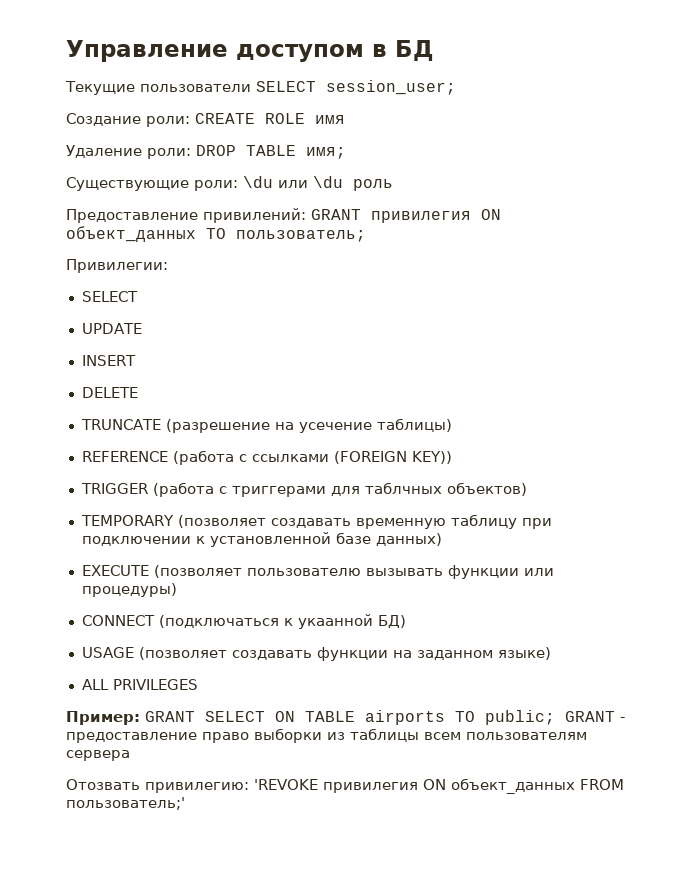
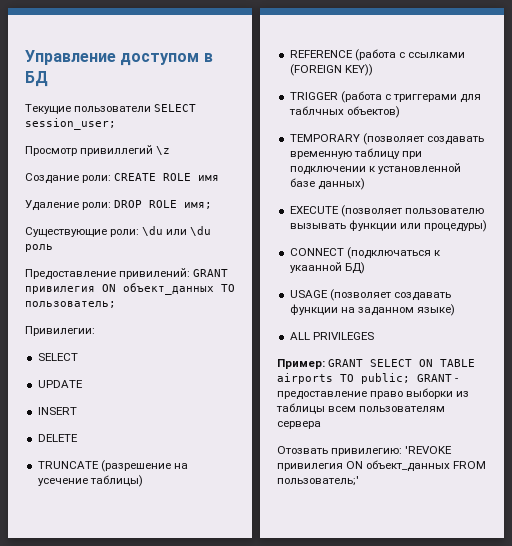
(456, 87) none -> [25,145,171,156] // Просмотр привиллегий \z
[246,145,296,156] TABLE -> [149,200,178,208] ROLE

